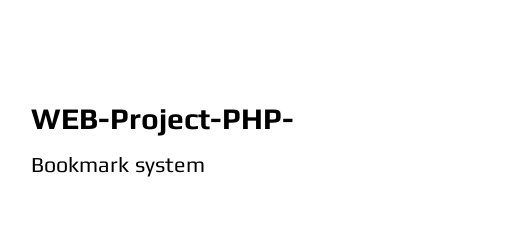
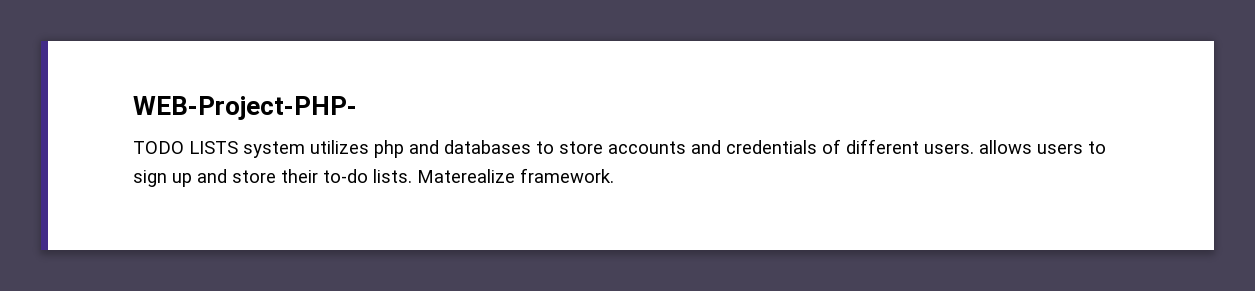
[31,156,205,177] Bookmark system -> [133,139,1106,158] [133,168,614,187] TODO LISTS system utilizes php and databases to store accounts and credentials of different users. allows users to sign up and store their to-do lists. Materealize framework.

